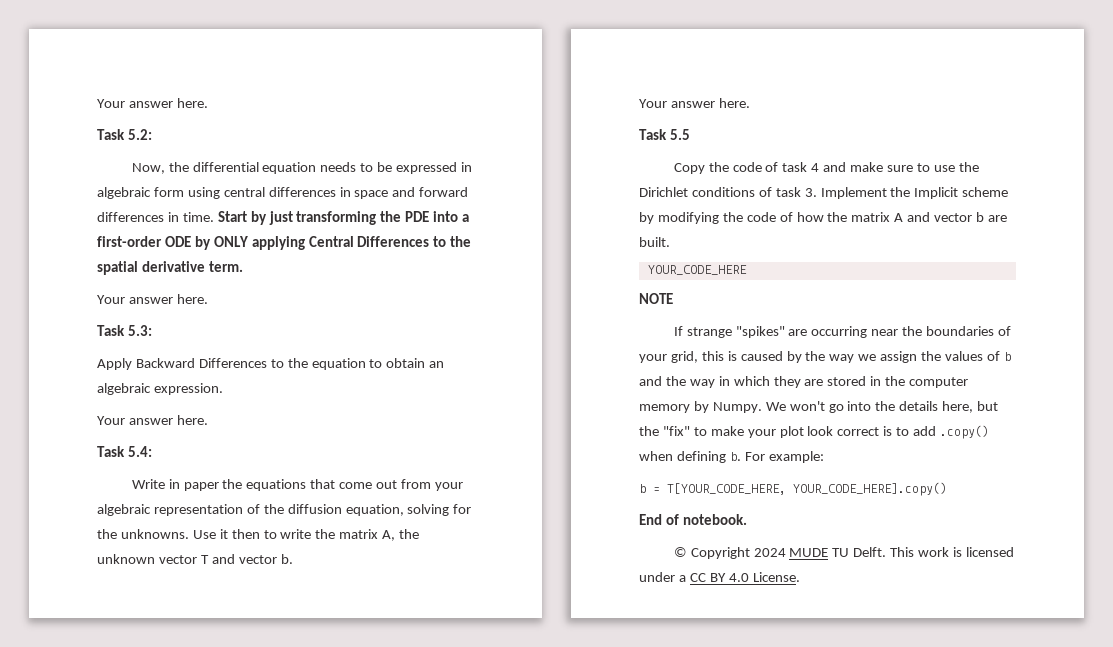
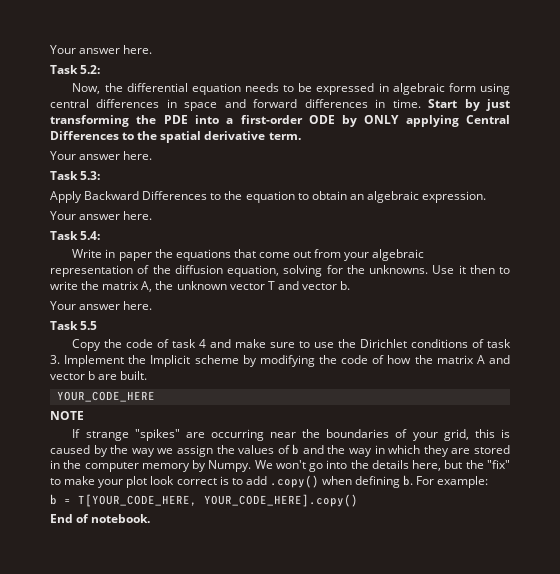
[673,547,1014,559] [639,572,800,582] // © Copyright 2024 MUDE TU Delft. This work is licensed under a CC BY 4.0 License. -> (151, 518) none

